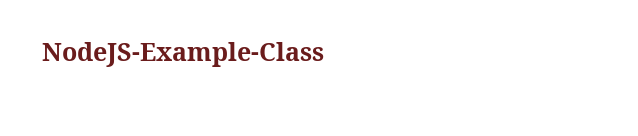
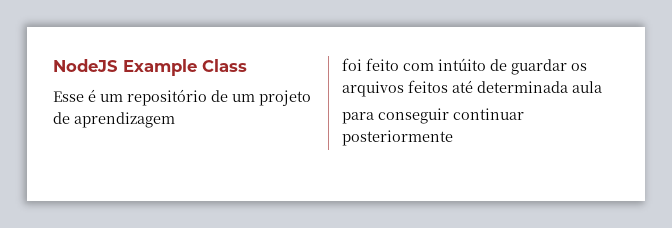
[42,42,324,67] NodeJS-Example-Class -> [53,59,247,76] [53,89,311,106] [53,112,175,128] [342,58,587,75] [342,80,602,97] [342,108,524,124] [342,130,453,146] NodeJS Example Class // Esse é um repositório de um projeto de aprendizagem // foi feito com intúito de guardar os arquivos feitos até determinada aula // para conseguir continuar posteriormente

